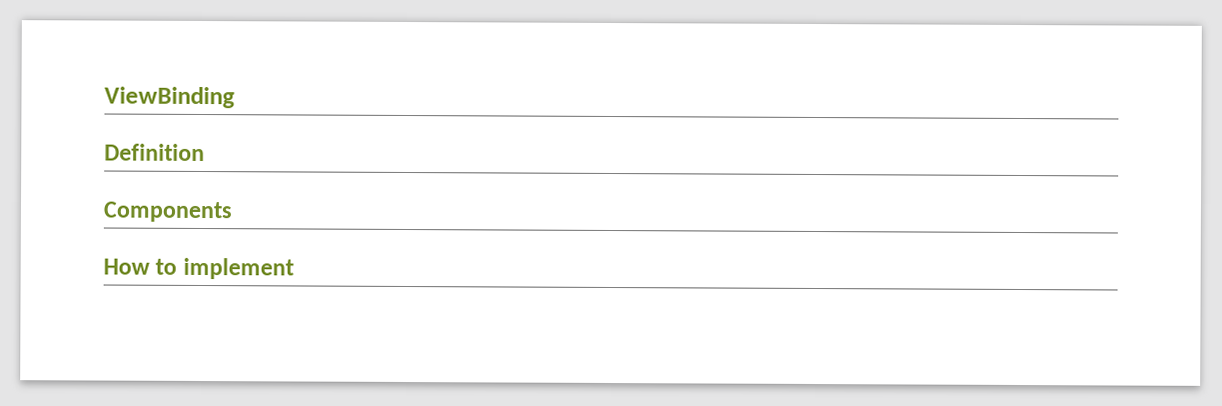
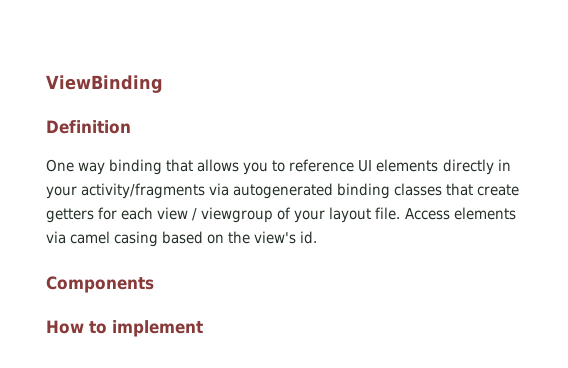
(205, 152) none -> [46,159,511,175] [46,183,520,199] [46,207,516,223] [46,231,318,247] // One way binding that allows you to reference UI elements directly in your activity/fragments via autogenerated binding classes that create getters for each view / viewgroup of your layout file. Access elements via camel casing based on the view's id.

